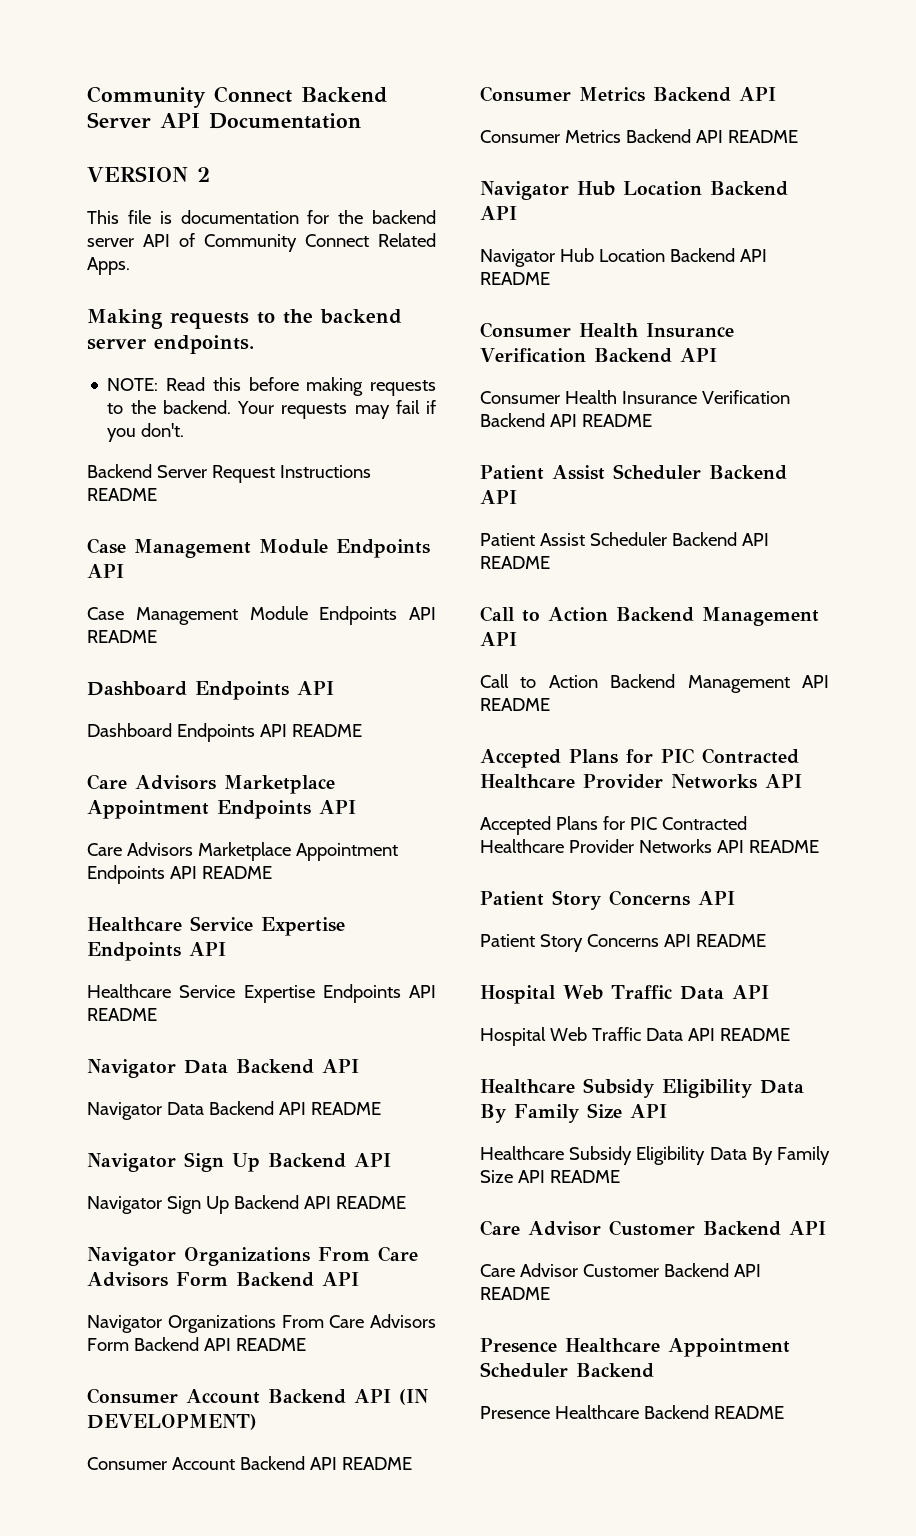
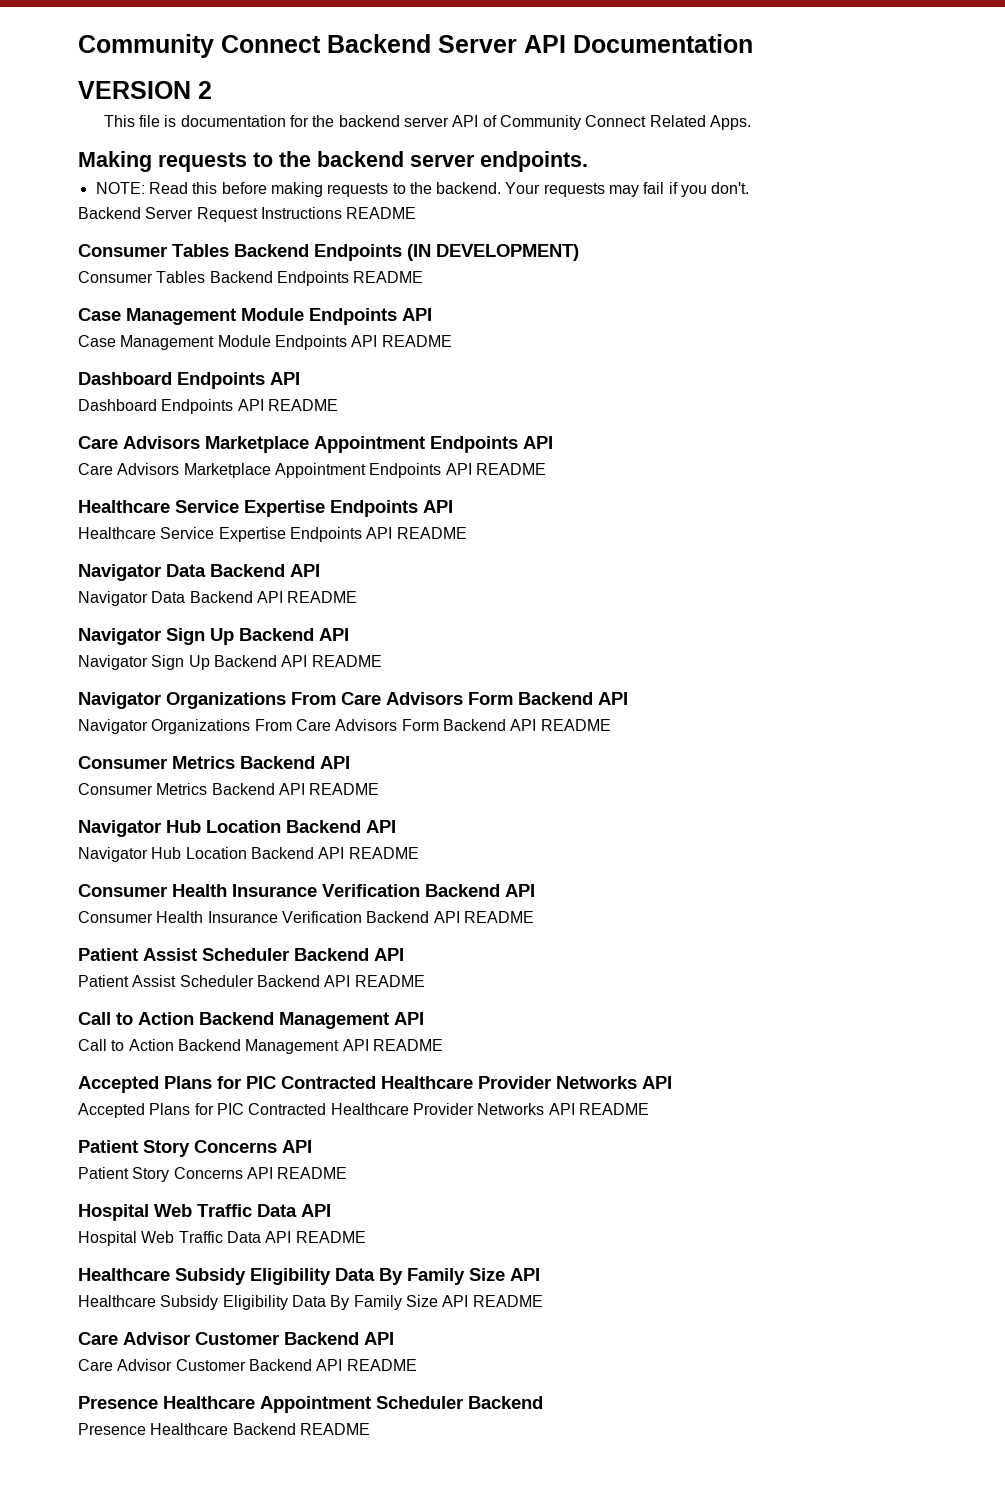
(157, 494) none -> [78,244,579,261] [78,271,424,286] // Consumer Tables Backend Endpoints (IN DEVELOPMENT) // Consumer Tables Backend Endpoints README
[87,1388,428,1405] [87,1414,257,1430] [87,1456,412,1470] // Consumer Account Backend API (IN DEVELOPMENT) // Consumer Account Backend API README -> (611, 725) none

